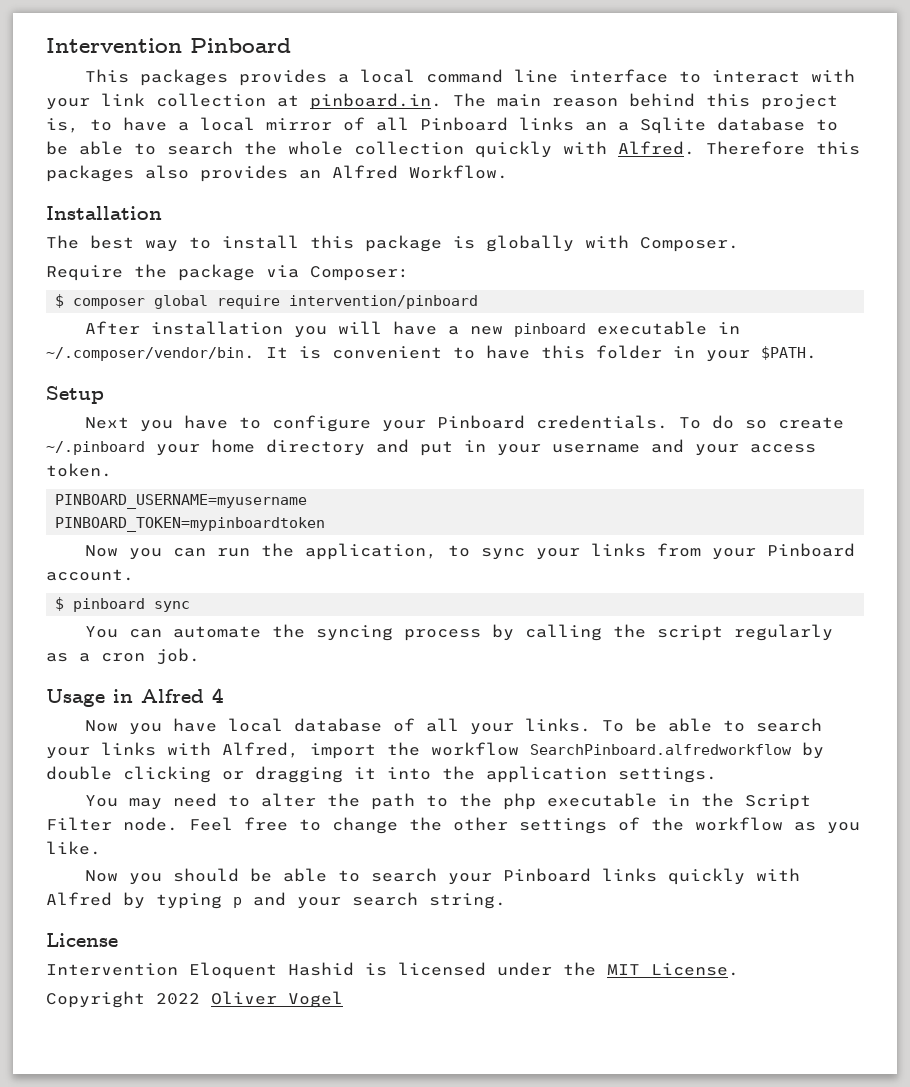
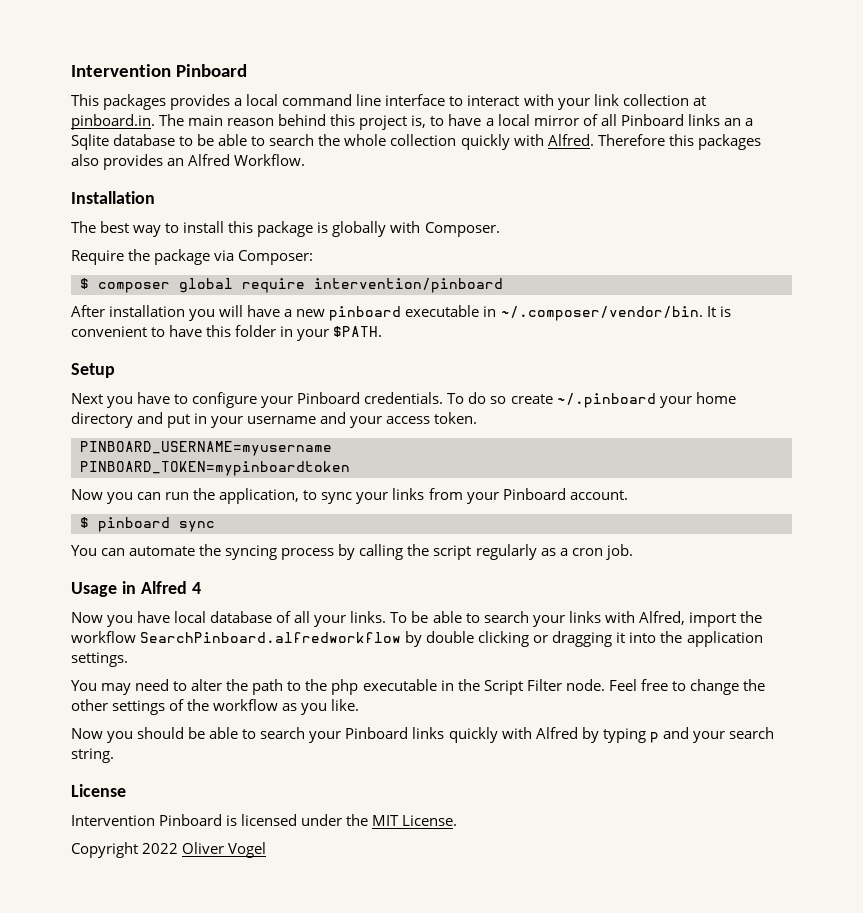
[189,962,354,979] Eloquent Hashid -> [159,814,223,826] Pinboard

